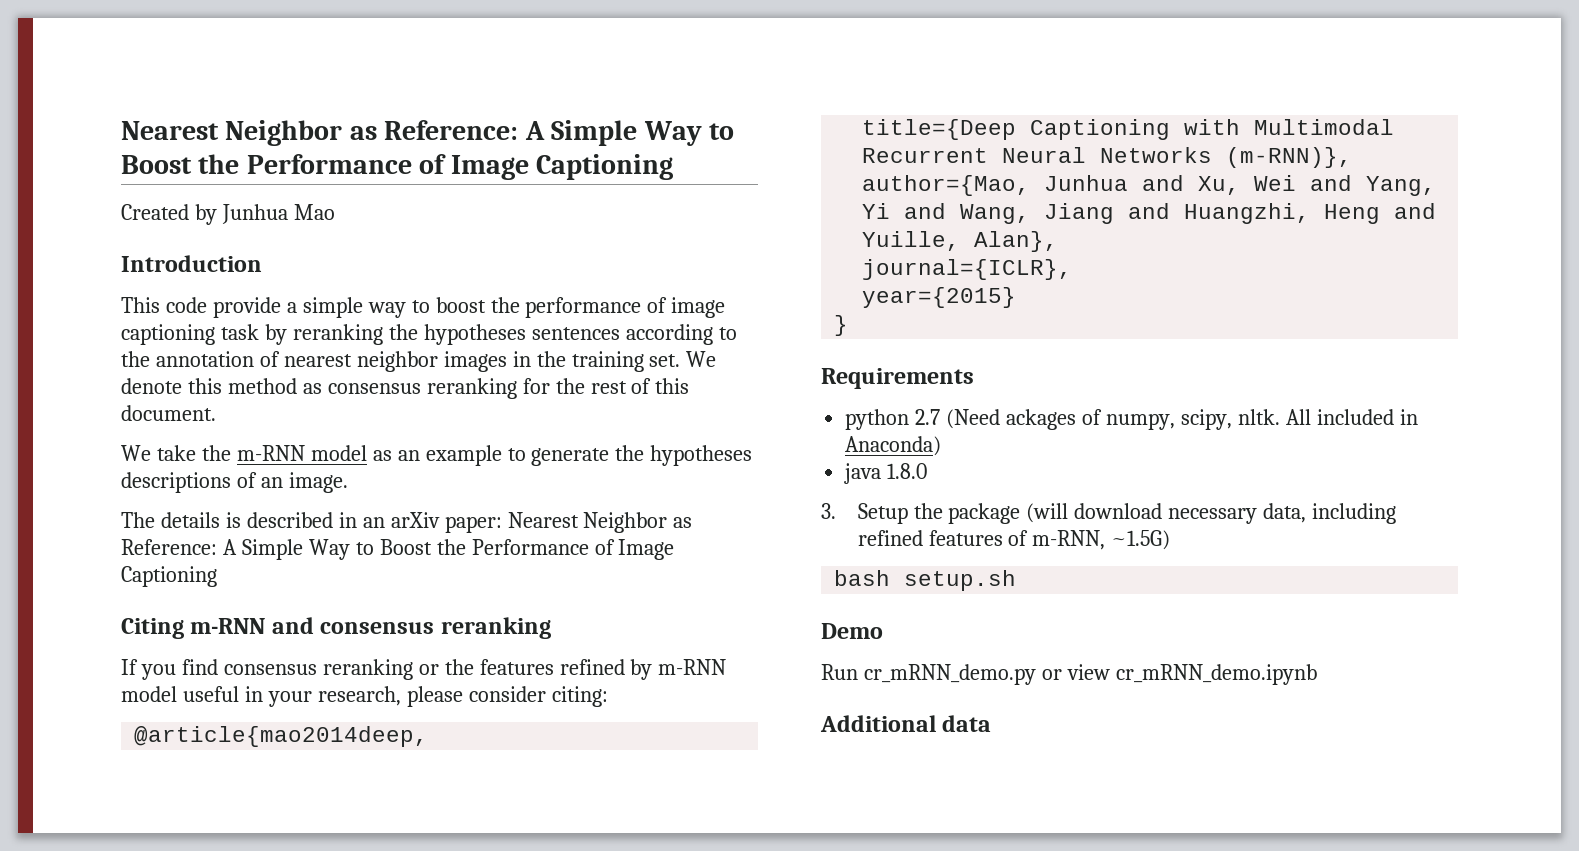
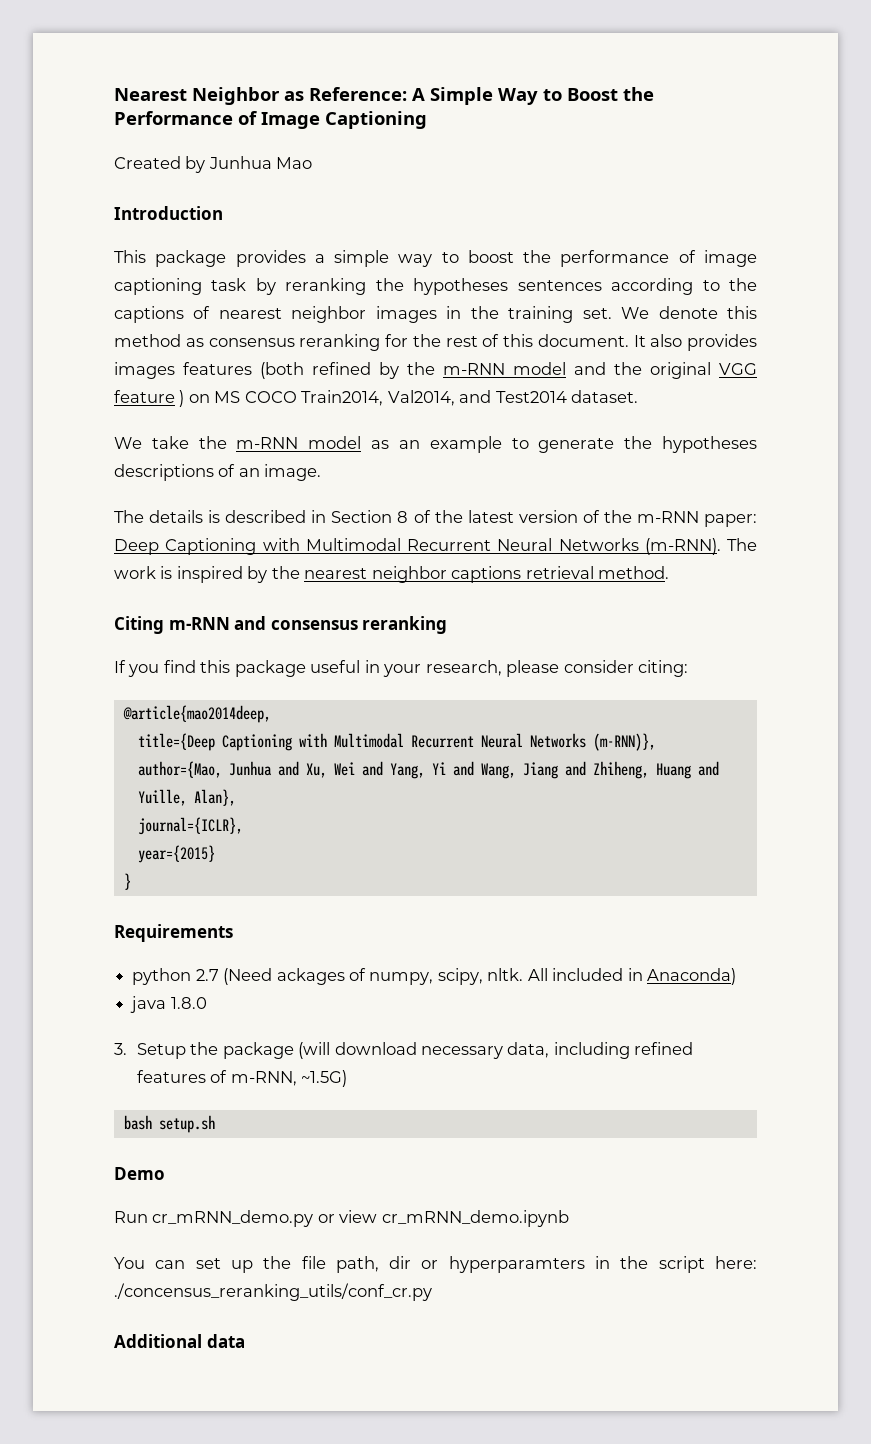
[165,297,281,318] code provide -> [155,250,306,267] package provides
[155,351,254,367] annotation -> [114,306,184,323] captions
(216, 413) none -> [633,334,757,351] [114,362,757,379] [114,390,639,407] It also provides images features (both refined by the m-RNN model and the original VGG feature ) on MS COCO Train2014, Val2014, and Test2014 dataset.
[362,512,693,533] [121,539,675,560] [121,566,217,587] an arXiv paper: Nearest Neighbor as Reference: A Simple Way to Boost the Performance of Image Captioning -> [331,510,757,527] [114,538,757,555] [114,566,670,583] Section 8 of the latest version of the m-RNN paper: Deep Captioning with Multimodal Recurrent Neural Networks (m-RNN). The work is inspired by the nearest neighbor captions retrieval method.
[223,659,727,680] [121,686,177,702] consensus reranking or the features refined by m-RNN model -> [200,660,306,677] this package
[1184,203,1381,224] Huangzhi, Heng -> [592,761,691,779] Zhiheng, Huang
(1317, 674) none -> [114,1256,757,1273] [114,1283,432,1301] // You can set up the file path, dir or hyperparamters in the script here: ./concensus_reranking_utils/conf_cr.py

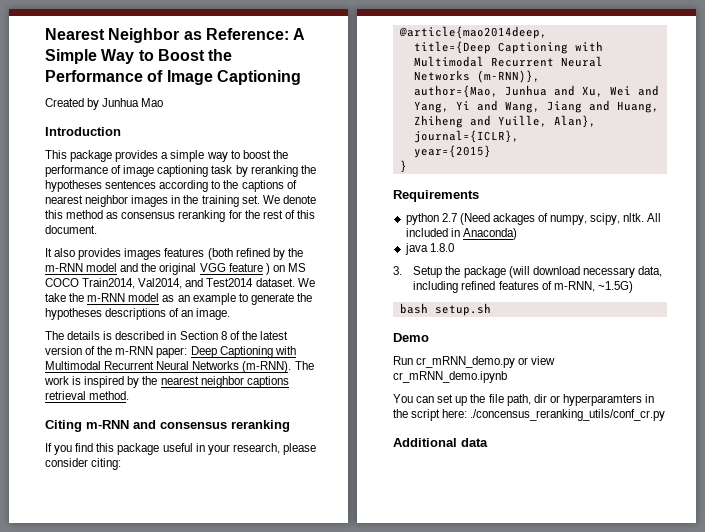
(629, 340) none -> (97, 229) //
(639, 396) // -> (295, 282) none
[592,761,691,779] Zhiheng, Huang -> [616,101,659,113] [413,115,463,128] Huang, Zhiheng

